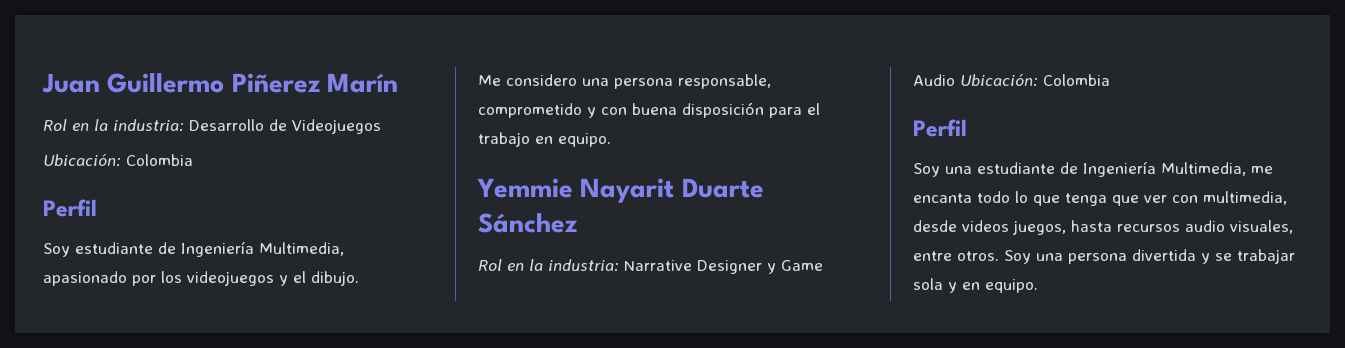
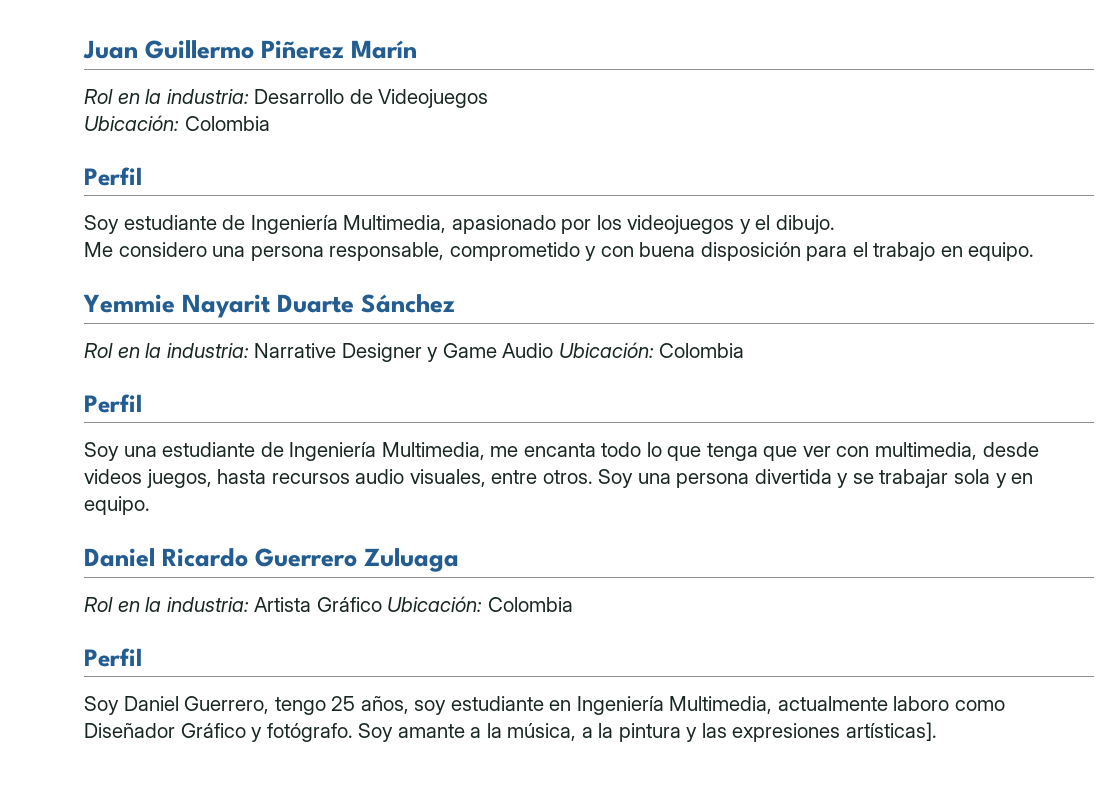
(1038, 286) none -> [84,548,460,572] [84,596,573,612] [84,648,142,667] [84,696,1005,715] [84,722,938,742] // Daniel Ricardo Guerrero Zuluaga // Rol en la industria: Artista Gráfico Ubicación: Colombia // Perfil // Soy Daniel Guerrero, tengo 25 años, soy estudiante en Ingeniería Multimedia, actualmente laboro como Diseñador Gráfico y fotógrafo. Soy amante a la música, a la pintura y las expresiones artísticas].

